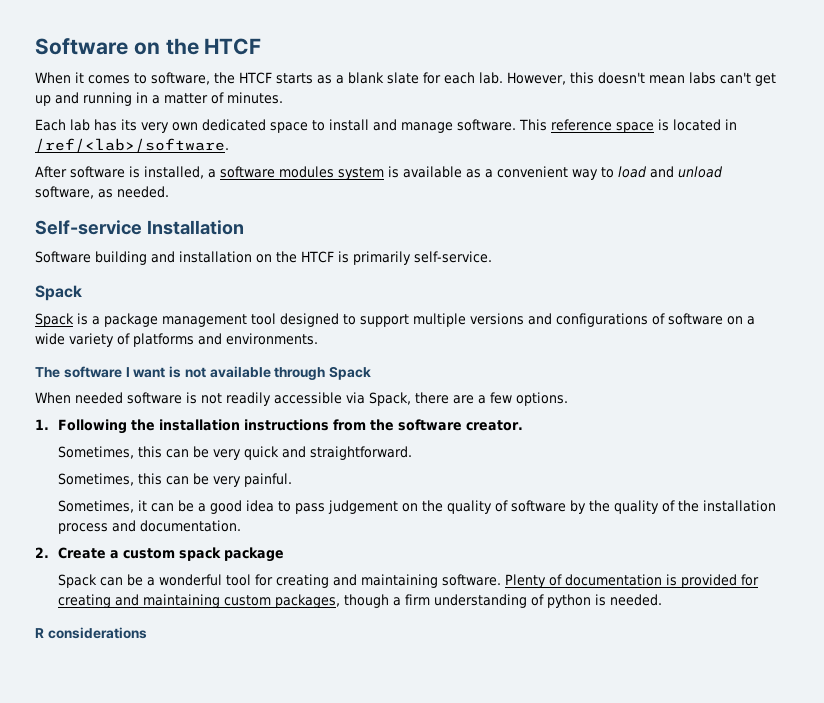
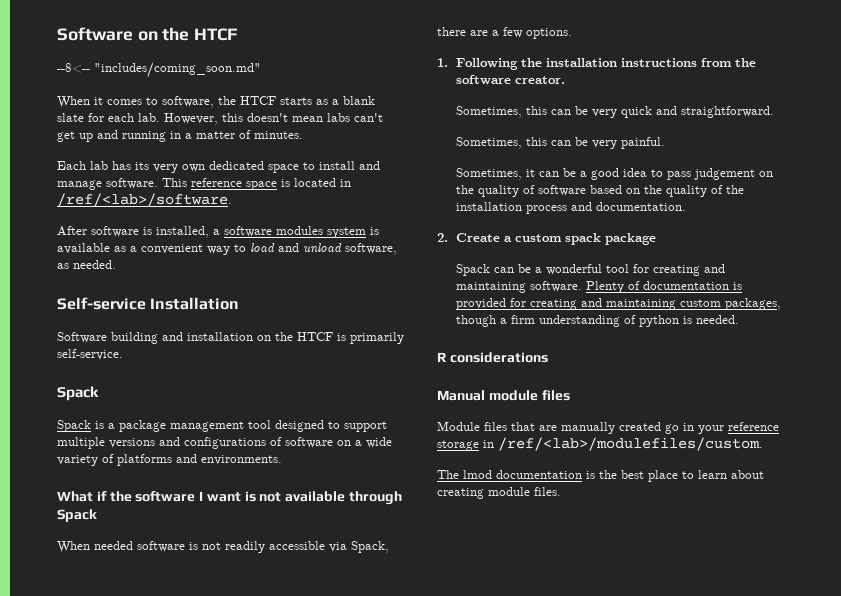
(262, 46) none -> [57,62,261,78] // --8<-- "includes/coming_soon.md"
[35,367,60,378] The -> [57,491,132,502] What if the
[570,500,587,514] by -> [590,185,641,194] based on
(147, 633) none -> [437,390,570,401] [437,421,779,434] [437,437,763,451] [437,470,764,482] [437,487,561,499] // Manual module files // Module files that are manually created go in your reference storage in /ref/<lab>/modulefiles/custom. // The lmod documentation is the best place to learn about creating module files.

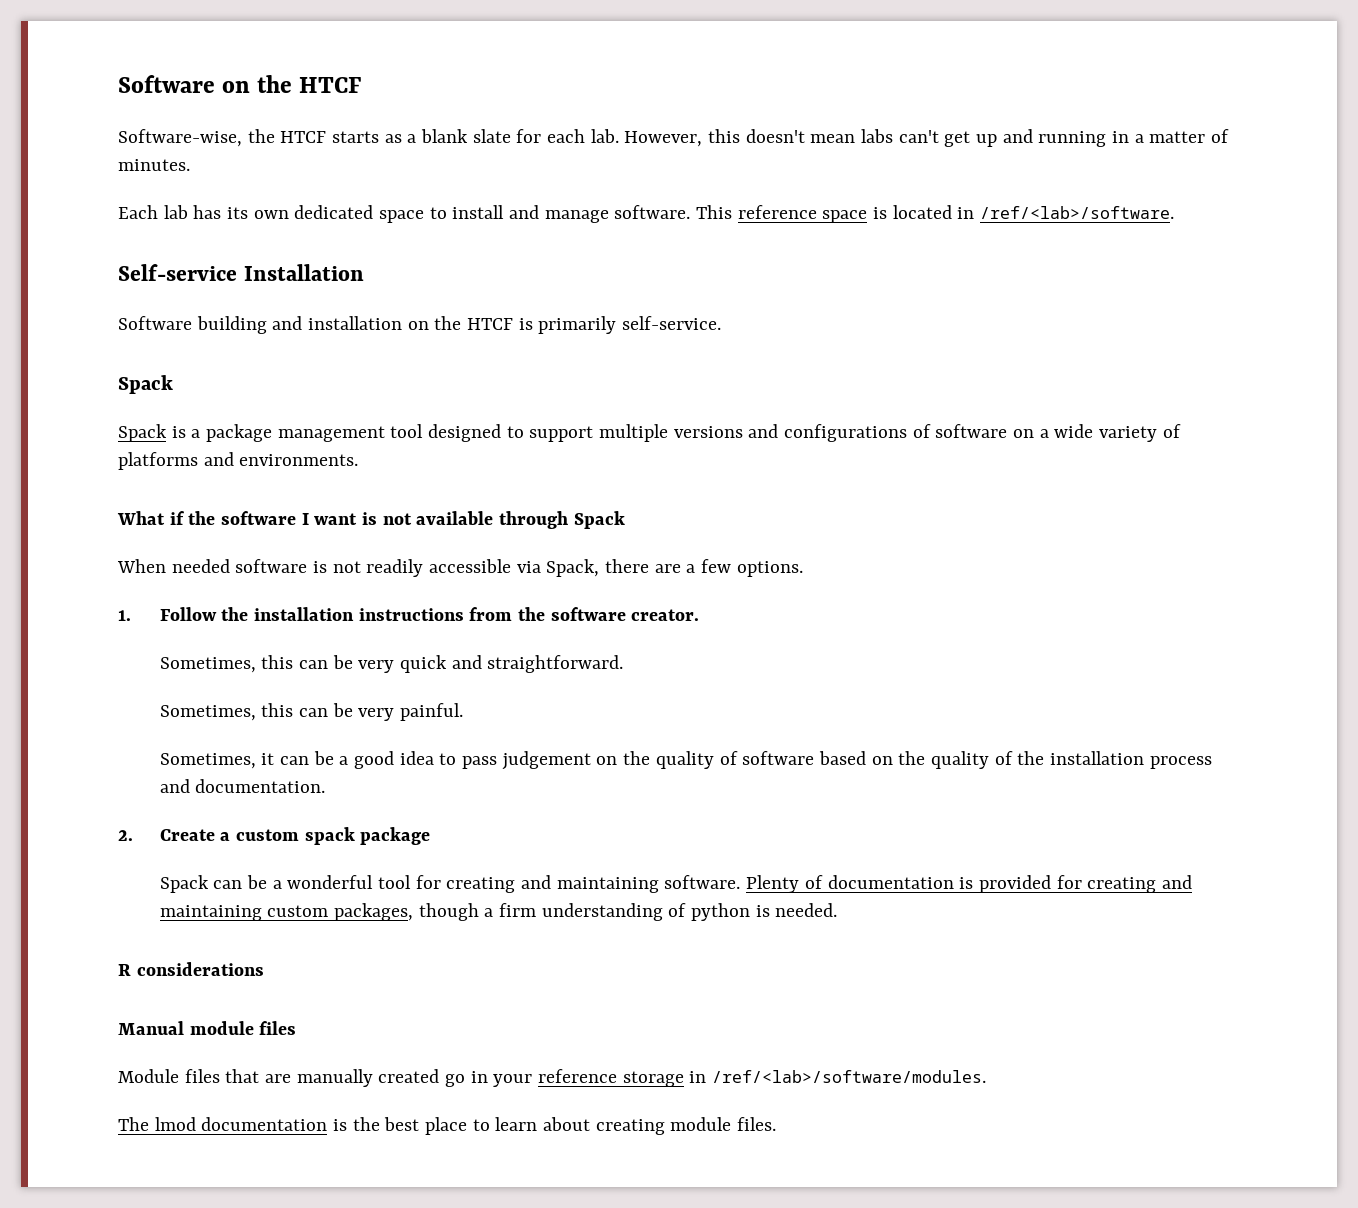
[57,62,261,78] [57,96,214,108] --8<-- "includes/coming_soon.md" // When it comes to software, -> [118,129,242,147] Software-wise,
[153,164,178,173] very -> (249, 213) none
[57,226,379,238] [57,243,397,255] [57,260,116,269] // After software is installed, a software modules system is available as a convenient way to load and unload software, as needed. -> (1175, 212) none
[456,58,519,70] Following -> [159,607,217,621] Follow
[498,437,763,451] /ref/<lab>/modulefiles/custom. -> [712,1070,987,1083] /ref/<lab>/software/modules.

